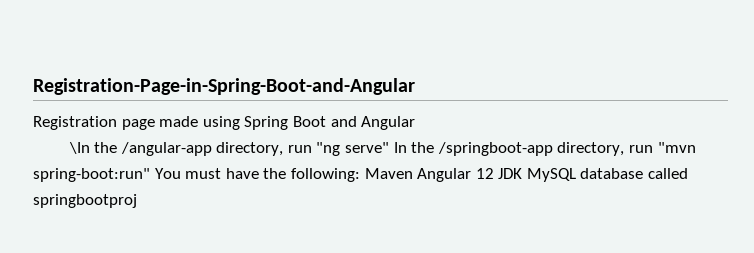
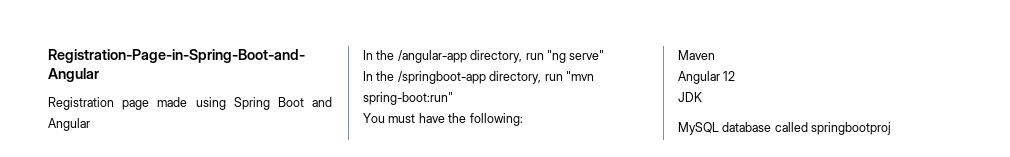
[68,142,90,154] \In -> [363,50,373,60] In
(390, 147) none -> (605, 55) //
(150, 175) none -> (453, 98) //
(360, 175) none -> (523, 119) //
(413, 173) none -> (715, 55) //
(494, 173) none -> (736, 76) //
(523, 173) none -> (702, 97) //

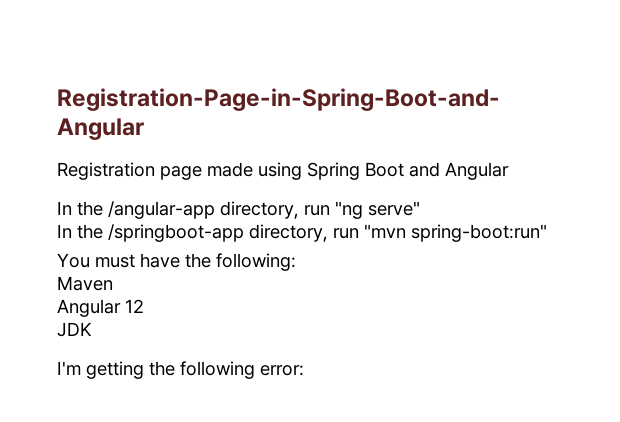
[678,122,892,135] MySQL database called springbootproj -> [57,361,304,379] I'm getting the following error:

